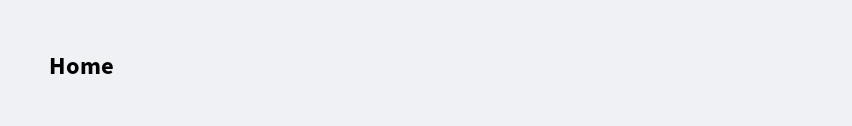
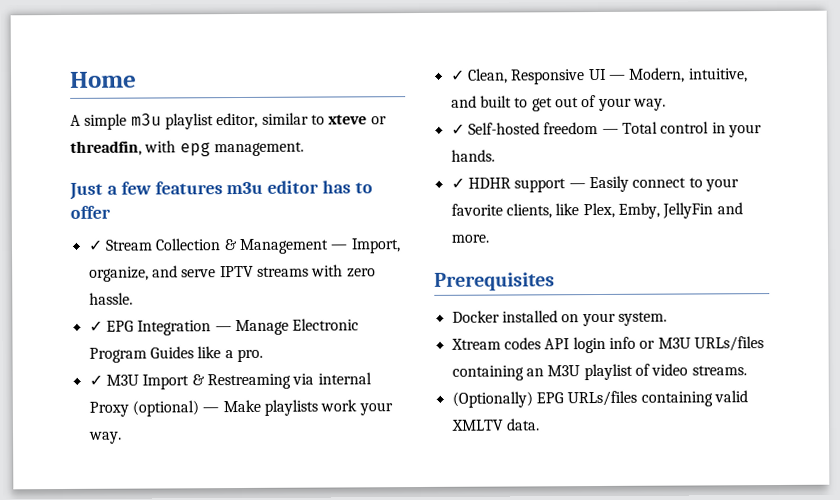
(114, 66) none -> [70,112,387,130] [70,140,304,157] [69,180,374,200] [70,205,111,219] [87,238,401,255] [88,264,376,282] [88,292,133,305] [88,318,360,336] [88,346,263,363] [88,372,372,390] [88,399,393,417] [88,431,122,444] [449,67,748,85] [450,95,666,112] [450,121,762,138] [450,149,495,162] [450,175,739,193] [450,202,743,219] [450,234,489,243] [434,272,555,291] [451,310,667,327] [450,336,764,354] [451,363,747,381] [451,390,748,408] [450,418,540,431] // A simple m3u playlist editor, similar to xteve or threadfin, with epg management. // Just a few features m3u editor has to offer // ✓ Stream Collection & Management — Import, organize, and serve IPTV streams with zero hassle. // ✓ EPG Integration — Manage Electronic Program Guides like a pro. // ✓ M3U Import & Restreaming via internal Proxy (optional) — Make playlists work your way. // ✓ Clean, Responsive UI — Modern, intuitive, and built to get out of your way. // ✓ Self-hosted freedom — Total control in your hands. // ✓ HDHR support — Easily connect to your favorite clients, like Plex, Emby, JellyFin and more. // Prerequisites // Docker installed on your system. // Xtream codes API login info or M3U URLs/files containing an M3U playlist of video streams. // (Optionally) EPG URLs/files containing valid XMLTV data.

